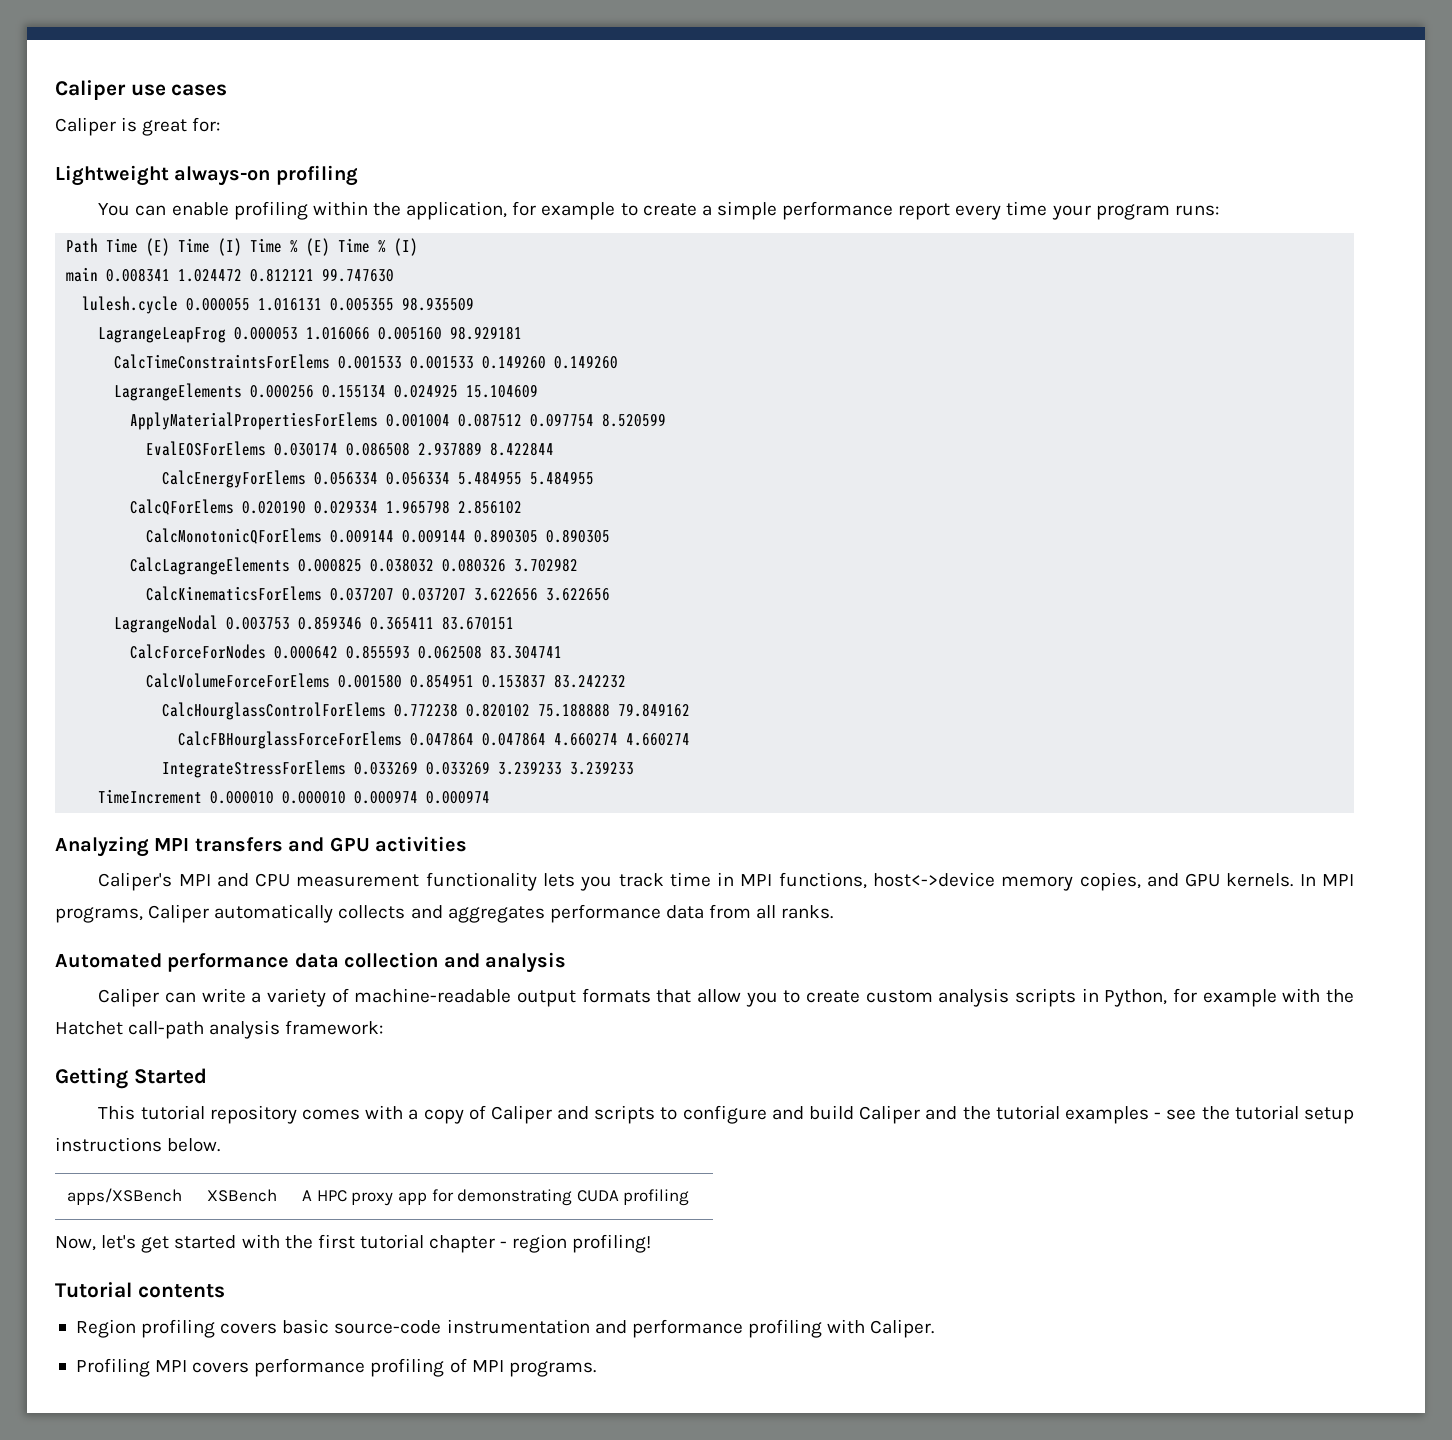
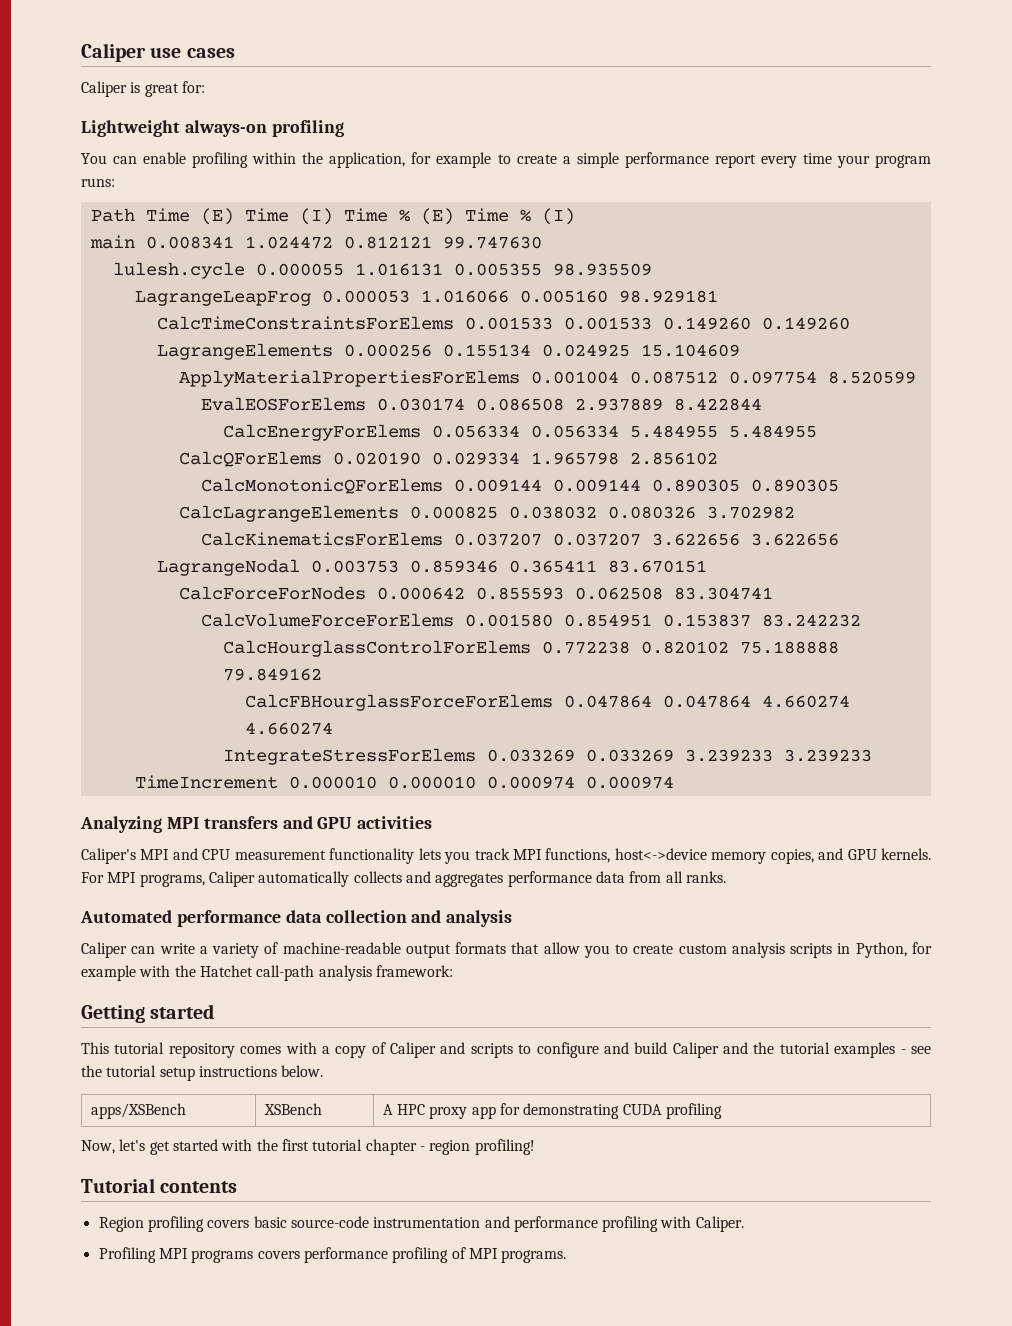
[669,872,735,887] time in -> (510, 854) none
[1299,874,1316,886] In -> [81,872,104,883] For
[133,1068,207,1084] Started -> [150,1004,215,1019] started
(188, 1366) none -> [191,1250,254,1263] programs

